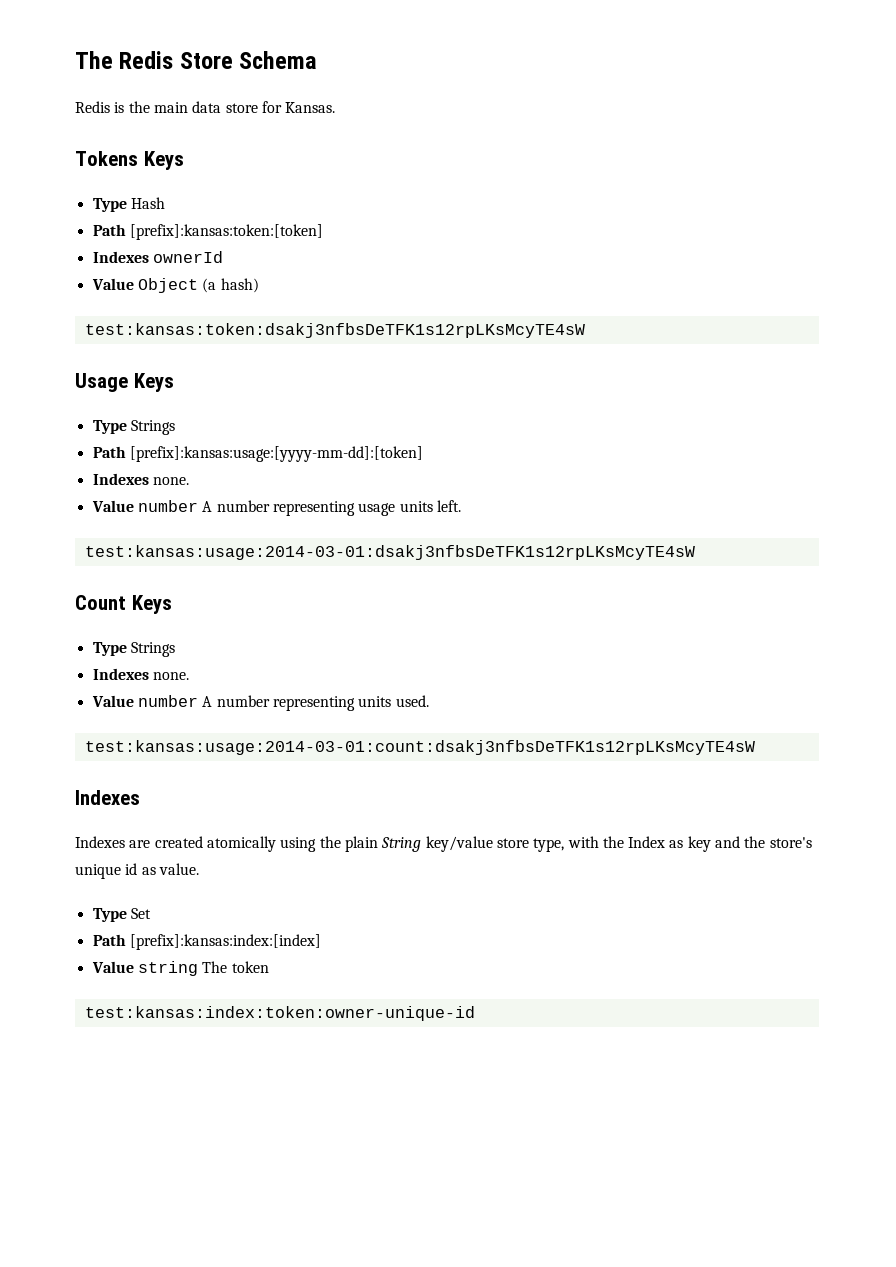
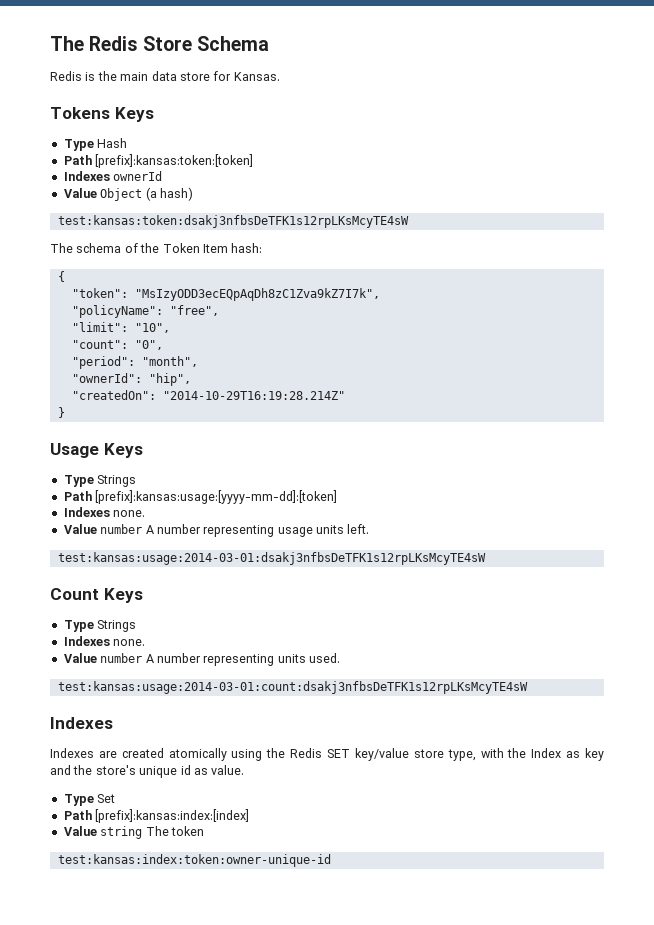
(585, 330) none -> [50,243,263,253] [57,271,65,282] [71,288,380,301] [71,305,219,318] [71,322,170,333] [71,340,163,350] [71,356,198,369] [71,373,191,386] [71,390,345,400] [57,407,65,418] // The schema of the Token Item hash: // { // "token": "MsIzyODD3ecEQpAqDh8zC1Zva9kZ7I7k", // "policyName": "free", // "limit": "10", // "count": "0", // "period": "month", // "ownerId": "hip", // "createdOn": "2014-10-29T16:19:28.214Z" // }
[344,836,422,852] plain String -> [290,748,351,758] Redis SET

